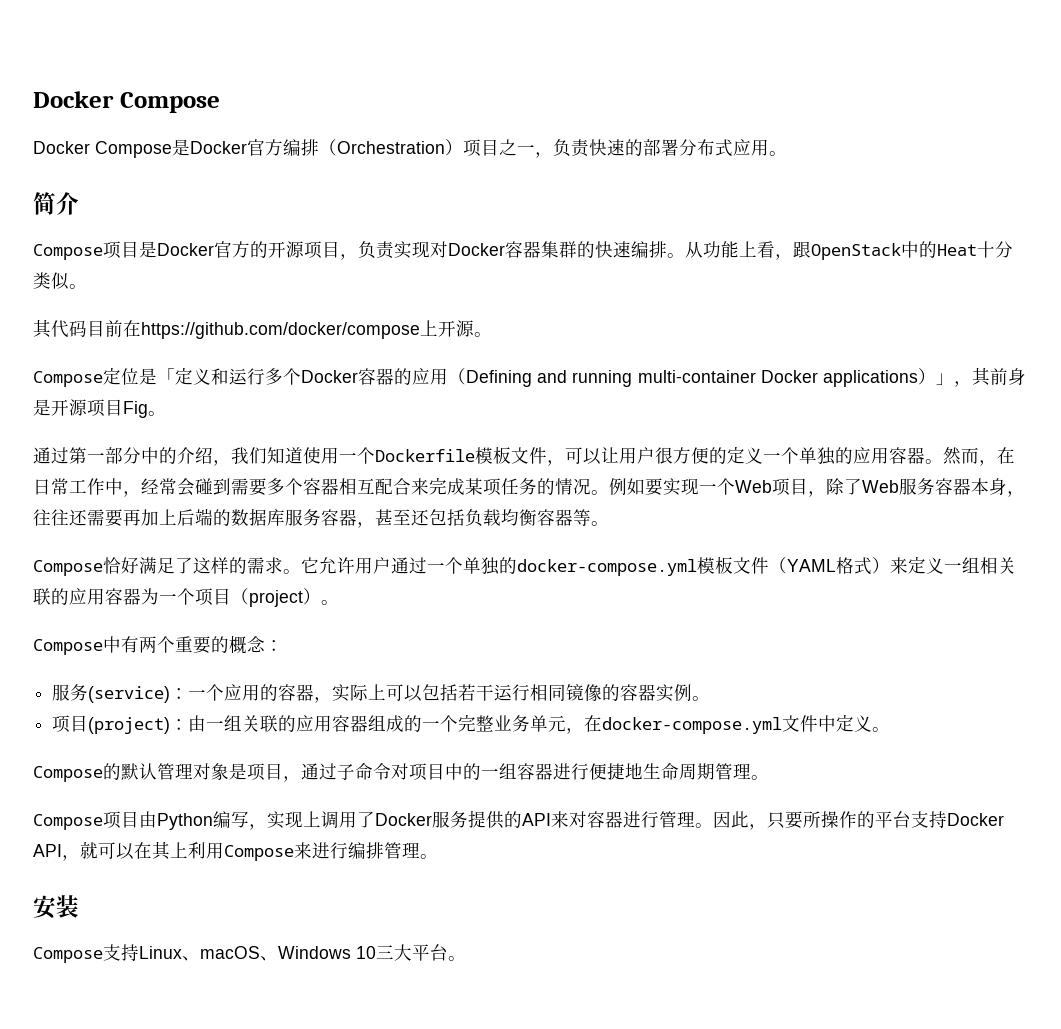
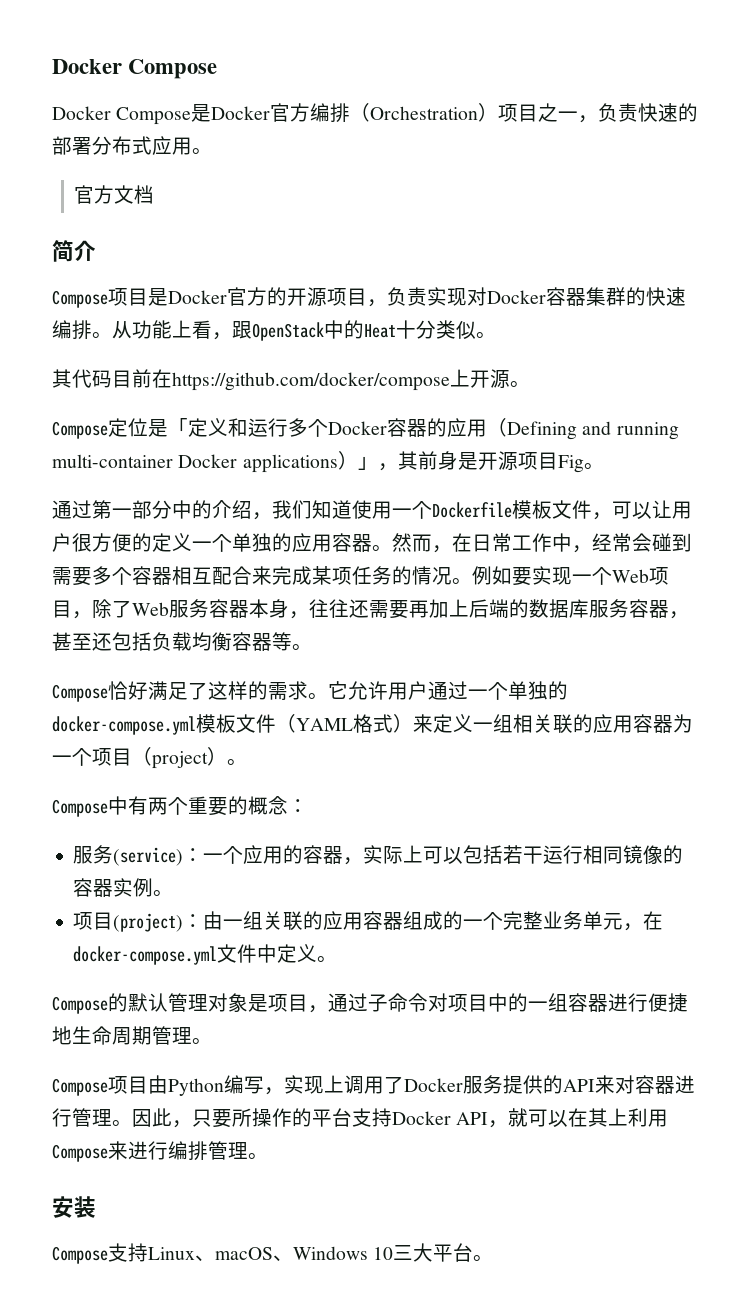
(787, 153) none -> [74,185,155,204] // 官方文档

